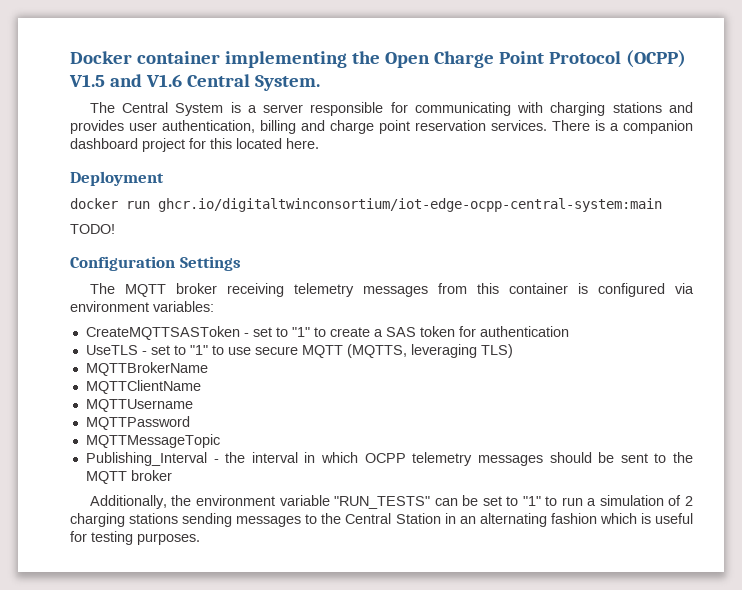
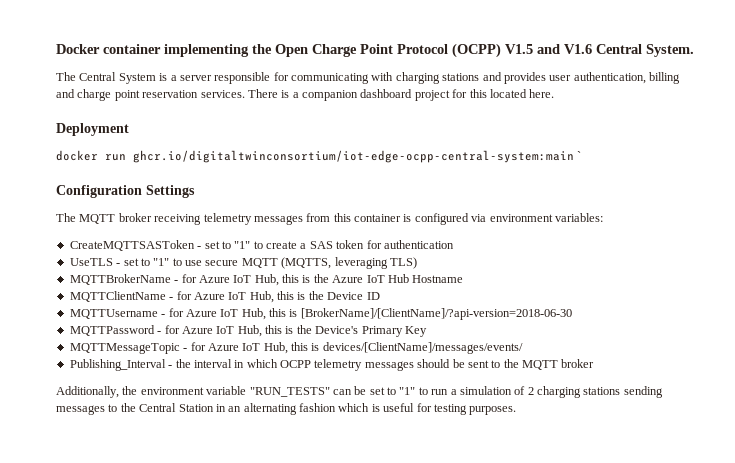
[70,224,115,234] // TODO! -> [577,151,582,160] `
[85,380,201,394] [85,399,193,412] [85,416,190,430] [85,434,220,448] // MQTTClientName // MQTTUsername // MQTTPassword // MQTTMessageTopic -> [174,274,464,286] [69,291,380,303] [69,308,572,320] [69,325,427,337] [69,342,523,354] - for Azure IoT Hub, this is the Azure IoT Hub Hostname // MQTTClientName - for Azure IoT Hub, this is the Device ID // MQTTUsername - for Azure IoT Hub, this is [BrokerName]/[ClientName]/?api-version=2018-06-30 // MQTTPassword - for Azure IoT Hub, this is the Device's Primary Key // MQTTMessageTopic - for Azure IoT Hub, this is devices/[ClientName]/messages/events/

